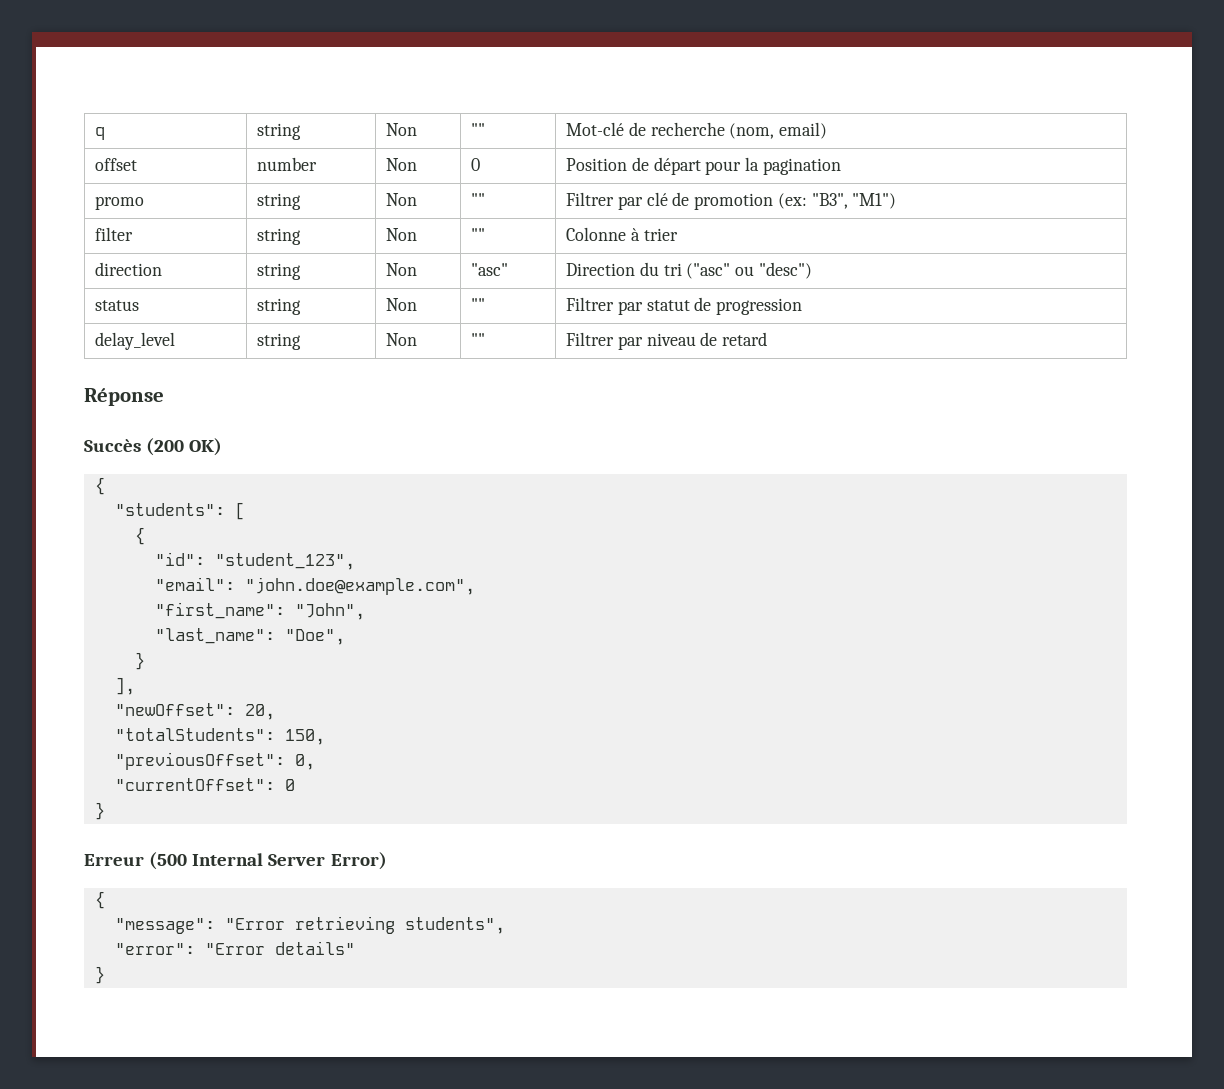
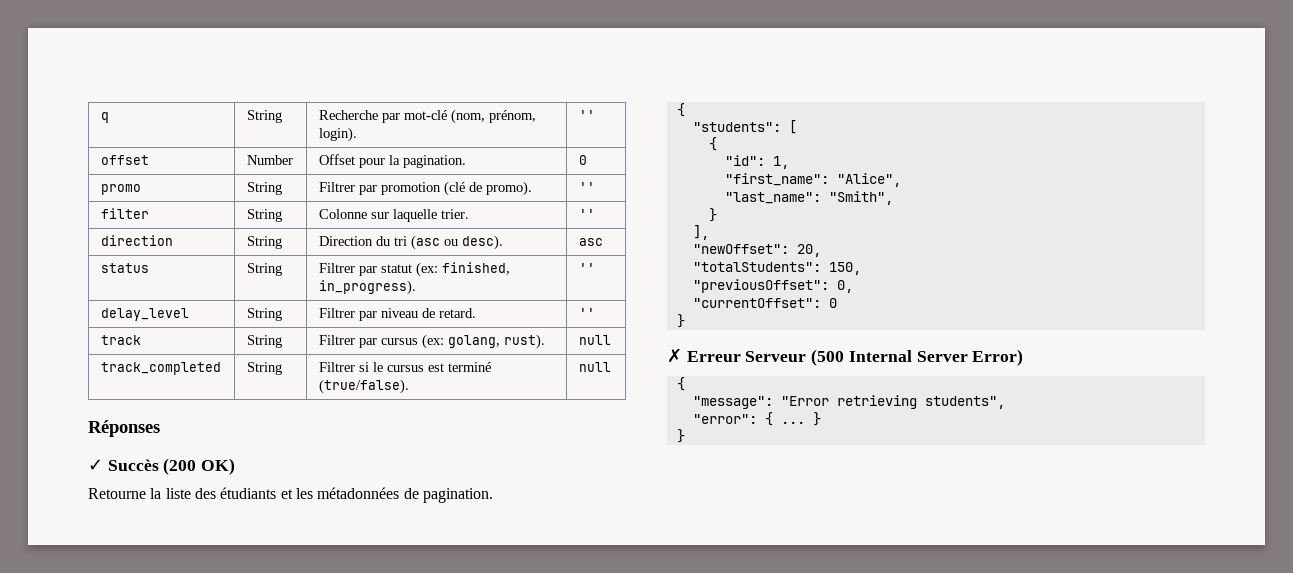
[257,123,302,140] [386,123,418,136] [471,123,486,136] [566,122,828,139] [95,158,138,171] [257,157,318,171] [386,158,418,171] [471,158,481,171] [566,157,841,175] [95,196,145,210] [257,193,302,210] [386,193,418,206] [471,193,486,206] [566,192,897,210] [95,227,134,241] [257,228,302,245] [386,228,418,241] [471,228,486,241] [566,227,678,241] [95,262,163,276] [257,263,302,280] [386,263,418,276] [471,263,509,276] [566,262,812,279] [95,300,140,311] [257,298,302,315] [386,298,418,311] [471,298,486,311] [566,297,803,315] [95,332,176,350] [257,333,302,350] [386,333,418,346] [471,333,486,346] [566,332,768,350] [84,388,164,406] [84,438,223,456] string | Non | "" | Mot-clé de recherche (nom, email) // offset | number | Non | 0 | Position de départ pour la pagination // promo | string | Non | "" | Filtrer par clé de promotion (ex: "B3", "M1") // filter | string | Non | "" | Colonne à trier // direction | string | Non | "asc" | Direction du tri ("asc" ou "desc") // status | string | Non | "" | Filtrer par statut de progression // delay_level | string | Non | "" | Filtrer par niveau de retard // Réponse // Succès (200 OK) -> [246,110,282,123] [318,109,536,124] [318,127,357,142] [578,110,595,120] [100,155,149,165] [246,155,293,165] [318,154,466,168] [578,155,587,165] [100,184,141,195] [246,182,282,195] [318,181,532,196] [578,182,595,192] [100,208,149,219] [246,209,282,222] [318,209,469,222] [578,209,595,219] [100,235,173,246] [246,236,282,249] [318,235,503,250] [578,238,603,246] [100,263,149,273] [246,263,282,276] [318,262,510,277] [318,280,416,295] [578,263,595,273] [100,308,189,321] [246,308,282,321] [318,308,476,321] [578,308,595,318] [100,335,141,345] [246,335,282,348] [318,334,545,349] [578,335,611,345] [100,362,221,375] [246,362,282,375] [318,362,491,372] [318,379,409,394] [578,362,611,372] [88,420,160,437] [88,458,236,475] [88,487,493,503] String | Recherche par mot-clé (nom, prénom, login). | '' // offset | Number | Offset pour la pagination. | 0 // promo | String | Filtrer par promotion (clé de promo). | '' // filter | String | Colonne sur laquelle trier. | '' // direction | String | Direction du tri (asc ou desc). | asc // status | String | Filtrer par statut (ex: finished, in_progress). | '' // delay_level | String | Filtrer par niveau de retard. | '' // track | String | Filtrer par cursus (ex: golang, rust). | null // track_completed | String | Filtrer si le cursus est terminé (true/false). | null // Réponses // ✓ Succès (200 OK) // Retourne la liste des étudiants et les métadonnées de pagination.
[214,553,355,570] [154,577,475,595] "student_123", // "email": "john.doe@example.com", -> [772,156,789,169] 1,
[294,603,365,620] "John", -> [836,173,901,187] "Alice",
[284,629,345,645] "Doe", -> [828,191,893,205] "Smith",
[84,854,144,866] Erreur -> [667,348,807,363] ✗ Erreur Serveur
[204,941,355,955] "Error details" -> [764,412,821,426] { ... }

